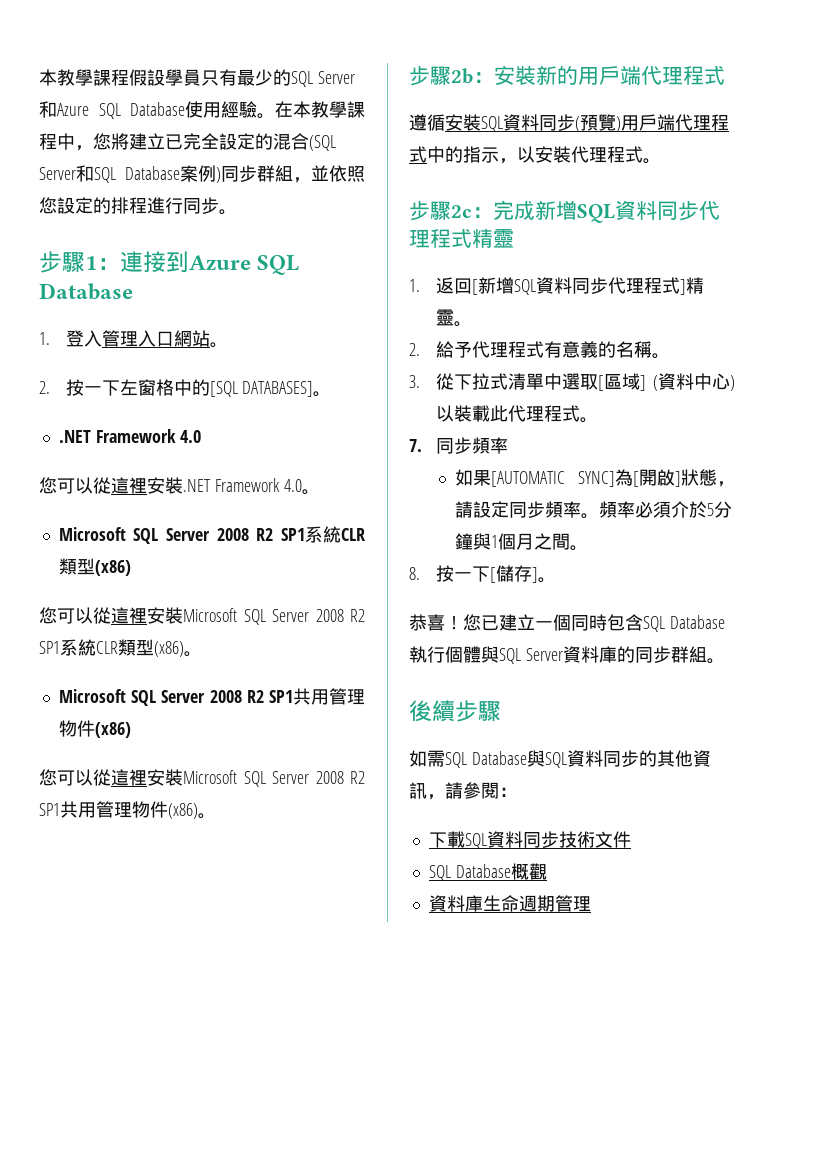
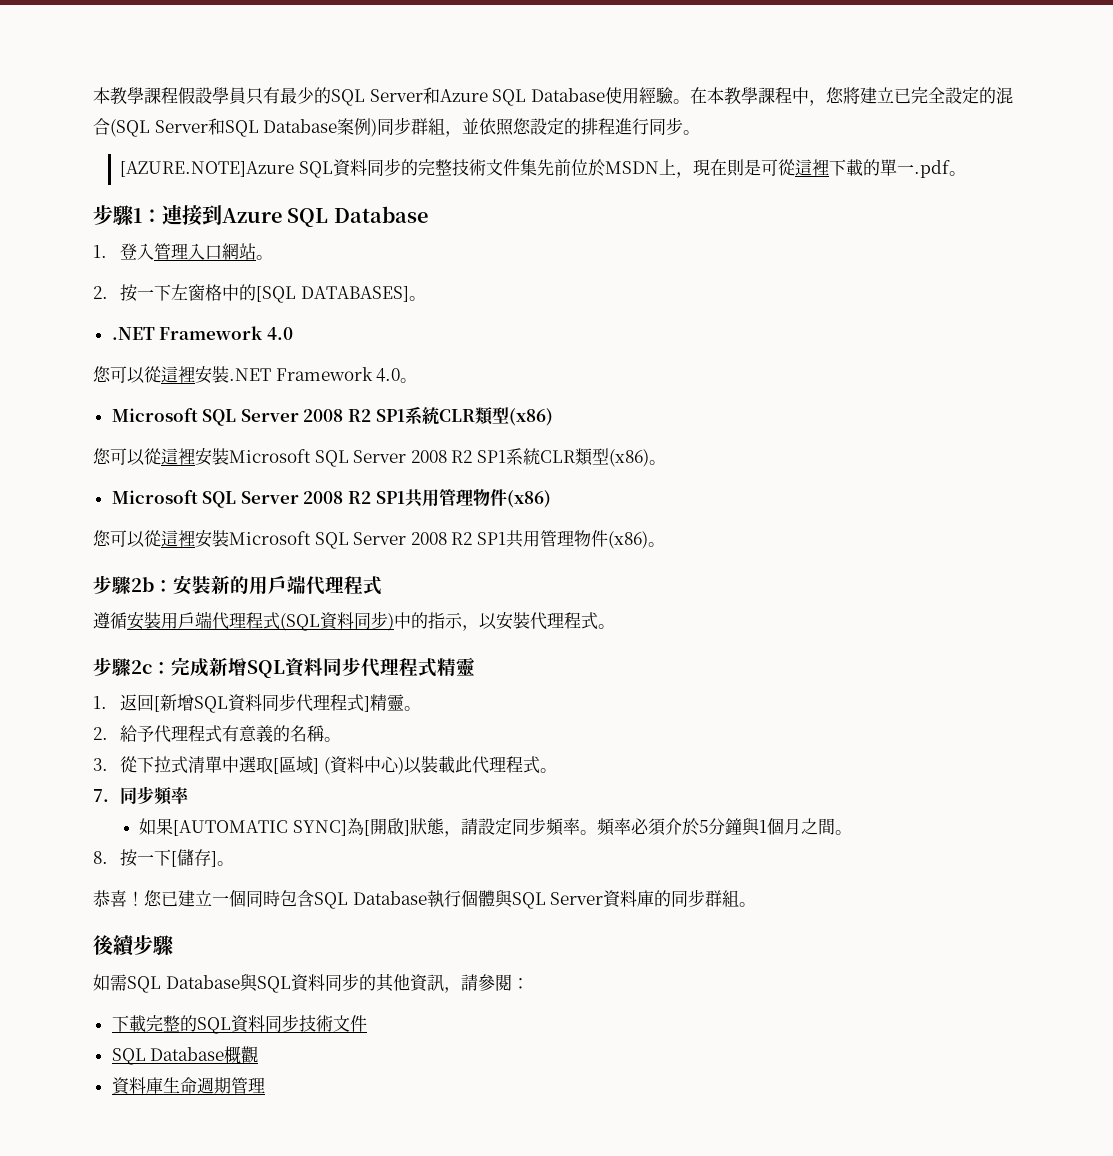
(237, 212) none -> [120,158,966,178] // [AZURE.NOTE]Azure SQL資料同步的完整技術文件集先前位於MSDN上，現在則是可從這裡下載的單一.pdf。
[481,114,729,132] [409,146,427,163] SQL資料同步(預覽)用戶端代理程式 -> [161,611,394,631] 用戶端代理程式(SQL資料同步)
(465, 839) none -> [145,1015,197,1032] 完整的

